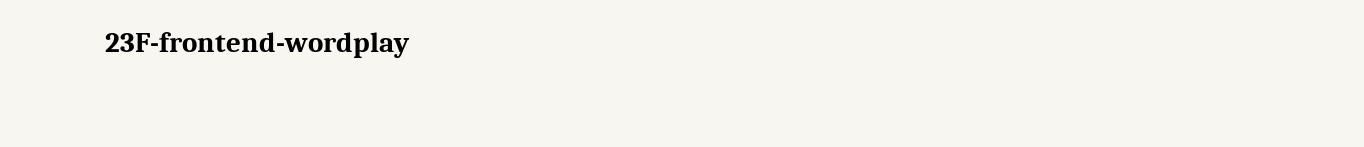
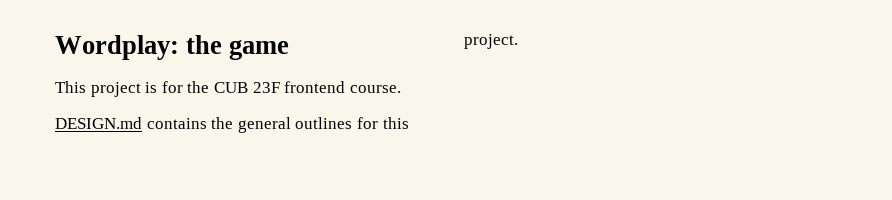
[105,32,410,58] 23F-frontend-wordplay -> [55,35,290,60] [55,81,401,97] [55,117,409,133] [464,34,518,49] Wordplay: the game // This project is for the CUB 23F frontend course. // DESIGN.md contains the general outlines for this project.

